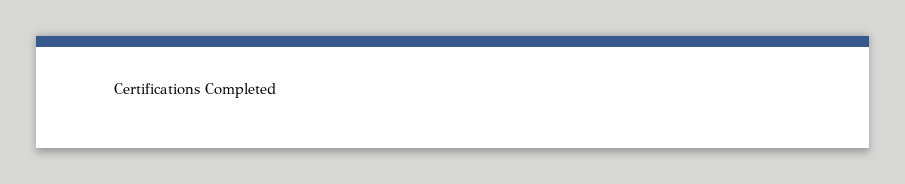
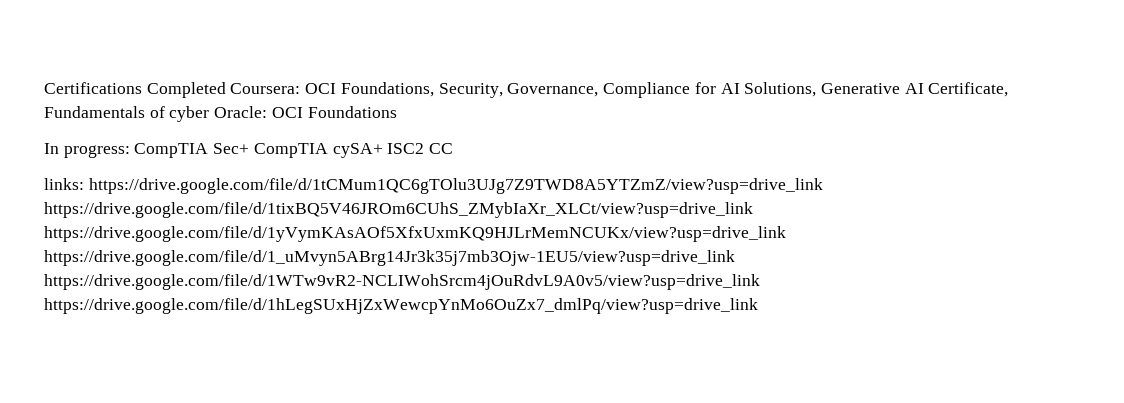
(276, 90) none -> [230,82,1009,98] [44,106,397,122] [44,143,454,158] [44,178,823,194] [44,202,753,218] [44,226,786,242] [44,250,735,266] [44,274,760,290] [44,298,758,314] Coursera: OCI Foundations, Security, Governance, Compliance for AI Solutions, Generative AI Certificate, Fundamentals of cyber Oracle: OCI Foundations // In progress: CompTIA Sec+ CompTIA cySA+ ISC2 CC // links: https://drive.google.com/file/d/1tCMum1QC6gTOlu3UJg7Z9TWD8A5YTZmZ/view?usp=drive_link https://drive.google.com/file/d/1tixBQ5V46JROm6CUhS_ZMybIaXr_XLCt/view?usp=drive_link https://drive.google.com/file/d/1yVymKAsAOf5XfxUxmKQ9HJLrMemNCUKx/view?usp=drive_link https://drive.google.com/file/d/1_uMvyn5ABrg14Jr3k35j7mb3Ojw-1EU5/view?usp=drive_link https://drive.google.com/file/d/1WTw9vR2-NCLIWohSrcm4jOuRdvL9A0v5/view?usp=drive_link https://drive.google.com/file/d/1hLegSUxHjZxWewcpYnMo6OuZx7_dmlPq/view?usp=drive_link

